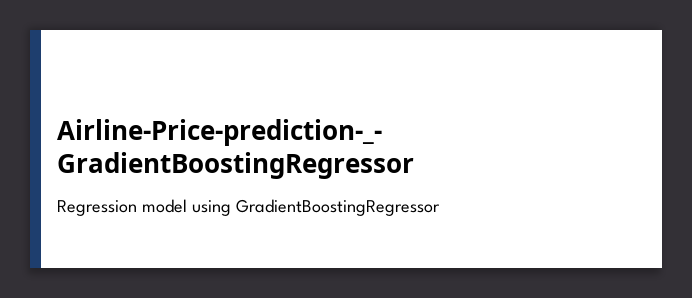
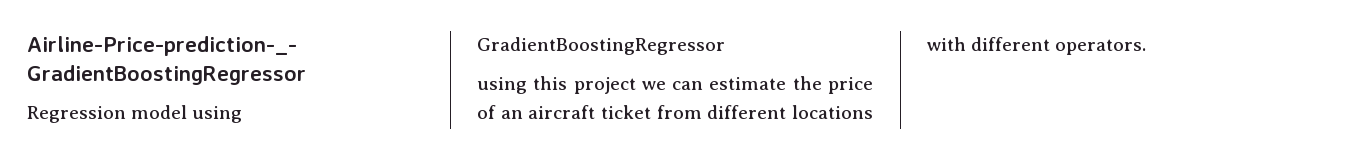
(440, 207) none -> [477,76,873,94] [477,105,873,119] [927,37,1147,55] // using this project we can estimate the price of an aircraft ticket from different locations with different operators.

